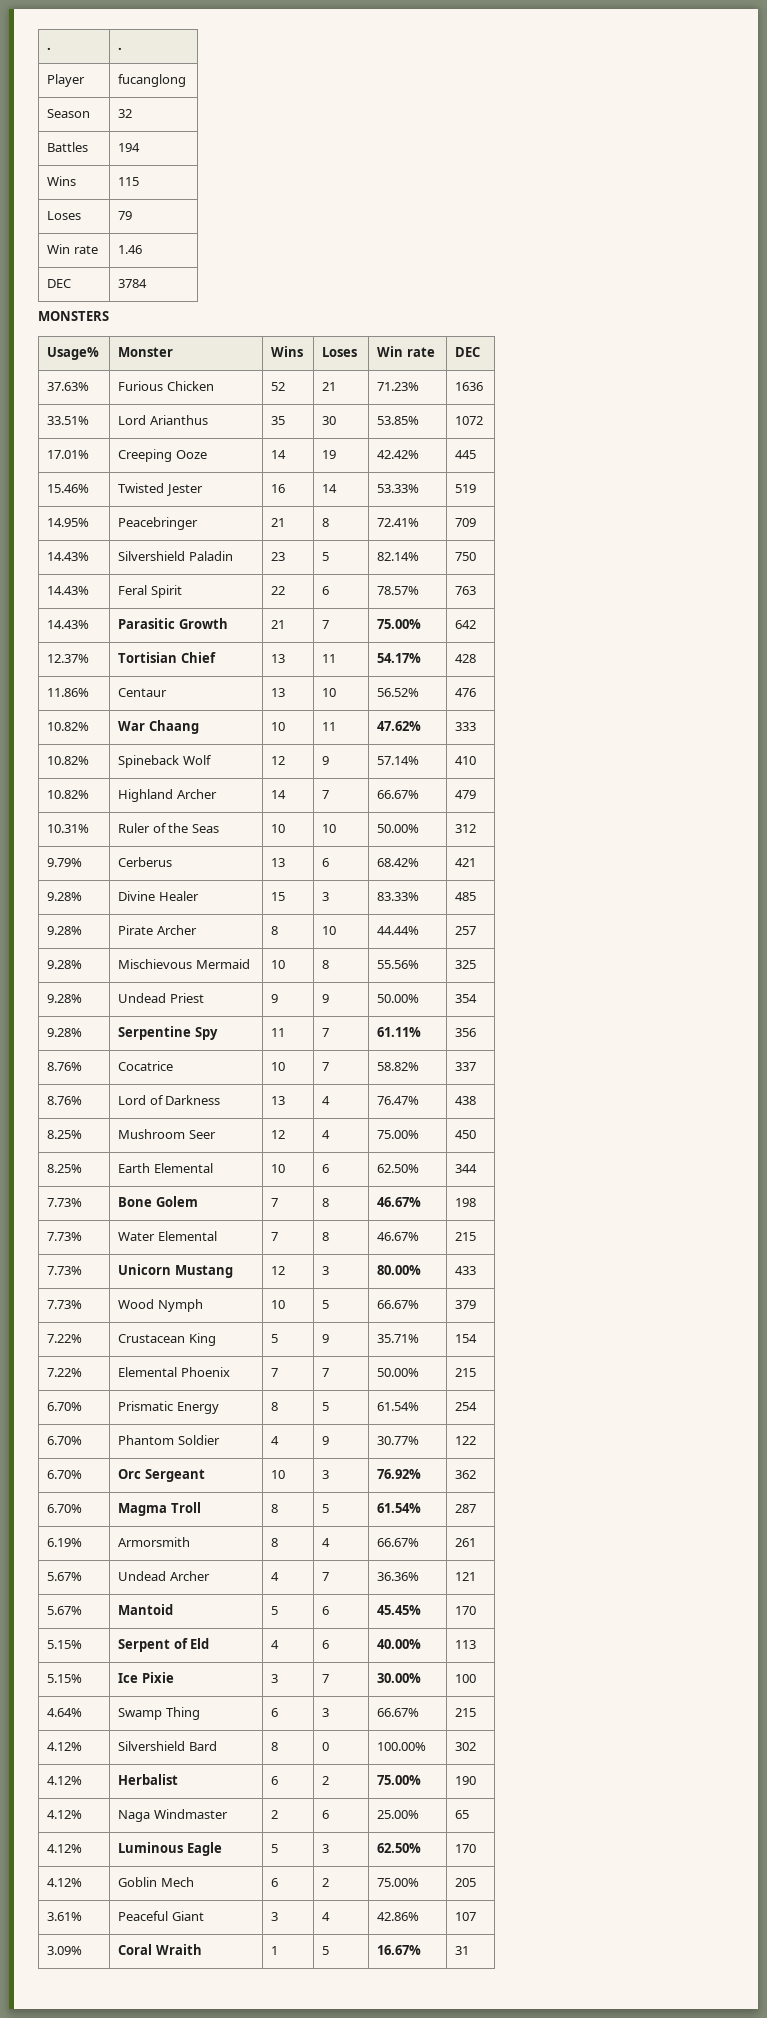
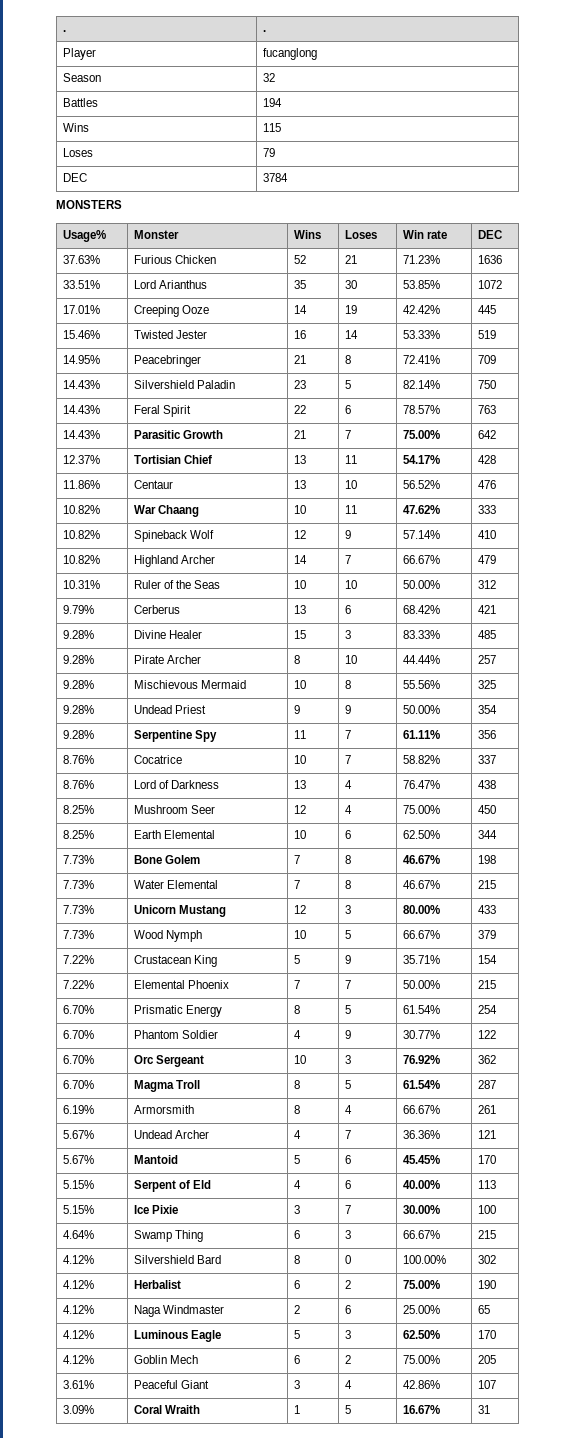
[47,244,98,254] [118,245,143,254] // Win rate | 1.46 -> (275, 152) none

